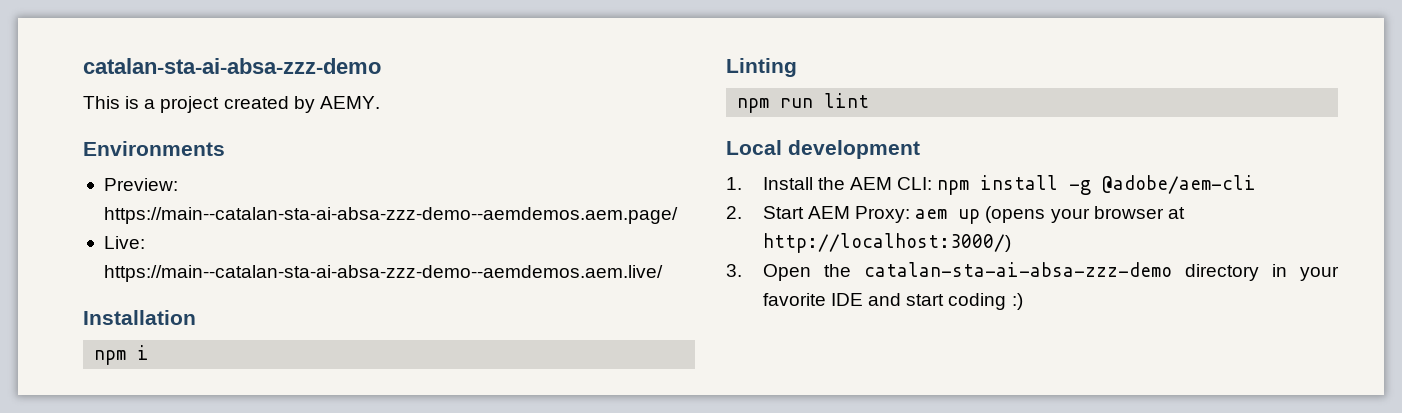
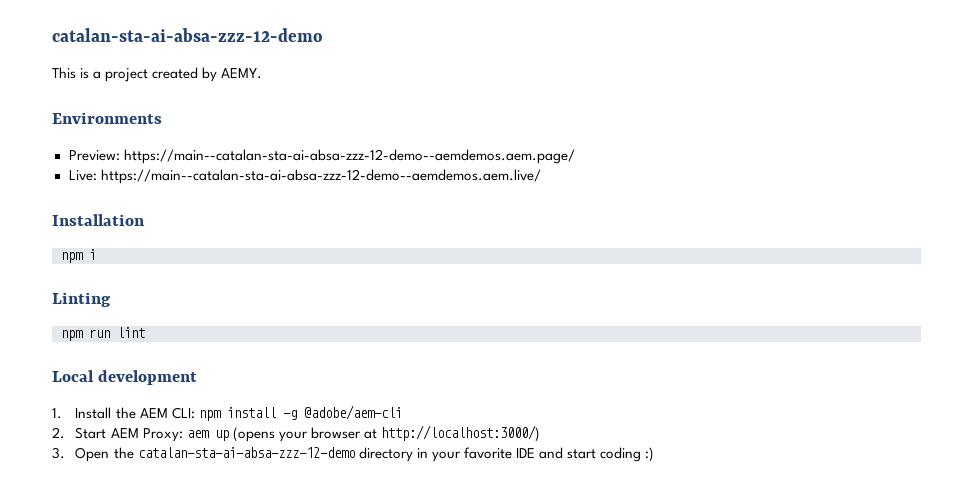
[83,58,381,74] catalan-sta-ai-absa-zzz-demo -> [52,28,323,42] catalan-sta-ai-absa-zzz-12-demo
[103,207,678,224] https://main--catalan-sta-ai-absa-zzz-demo--aemdemos.aem.page/ -> [123,149,575,164] https://main--catalan-sta-ai-absa-zzz-12-demo--aemdemos.aem.page/
[103,265,663,282] https://main--catalan-sta-ai-absa-zzz-demo--aemdemos.aem.live/ -> [100,169,541,184] https://main--catalan-sta-ai-absa-zzz-12-demo--aemdemos.aem.live/
[863,262,1172,277] catalan-sta-ai-absa-zzz-demo -> [137,447,355,458] catalan-sta-ai-absa-zzz-12-demo

